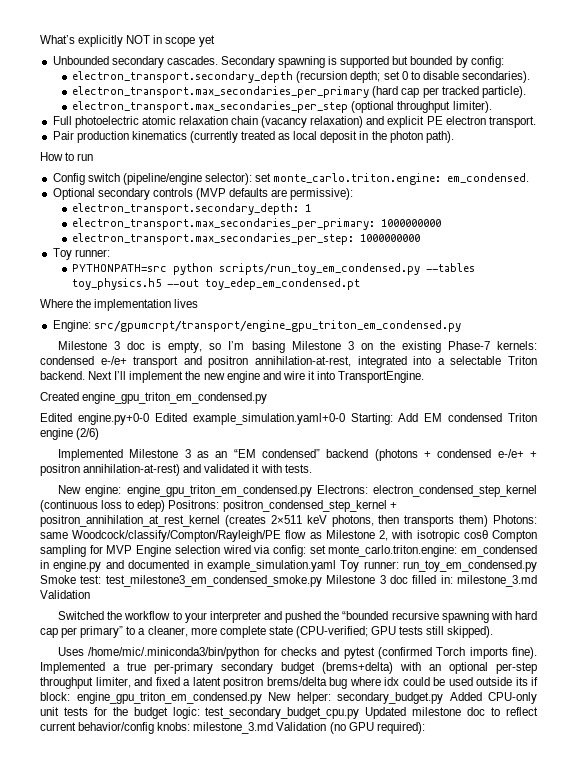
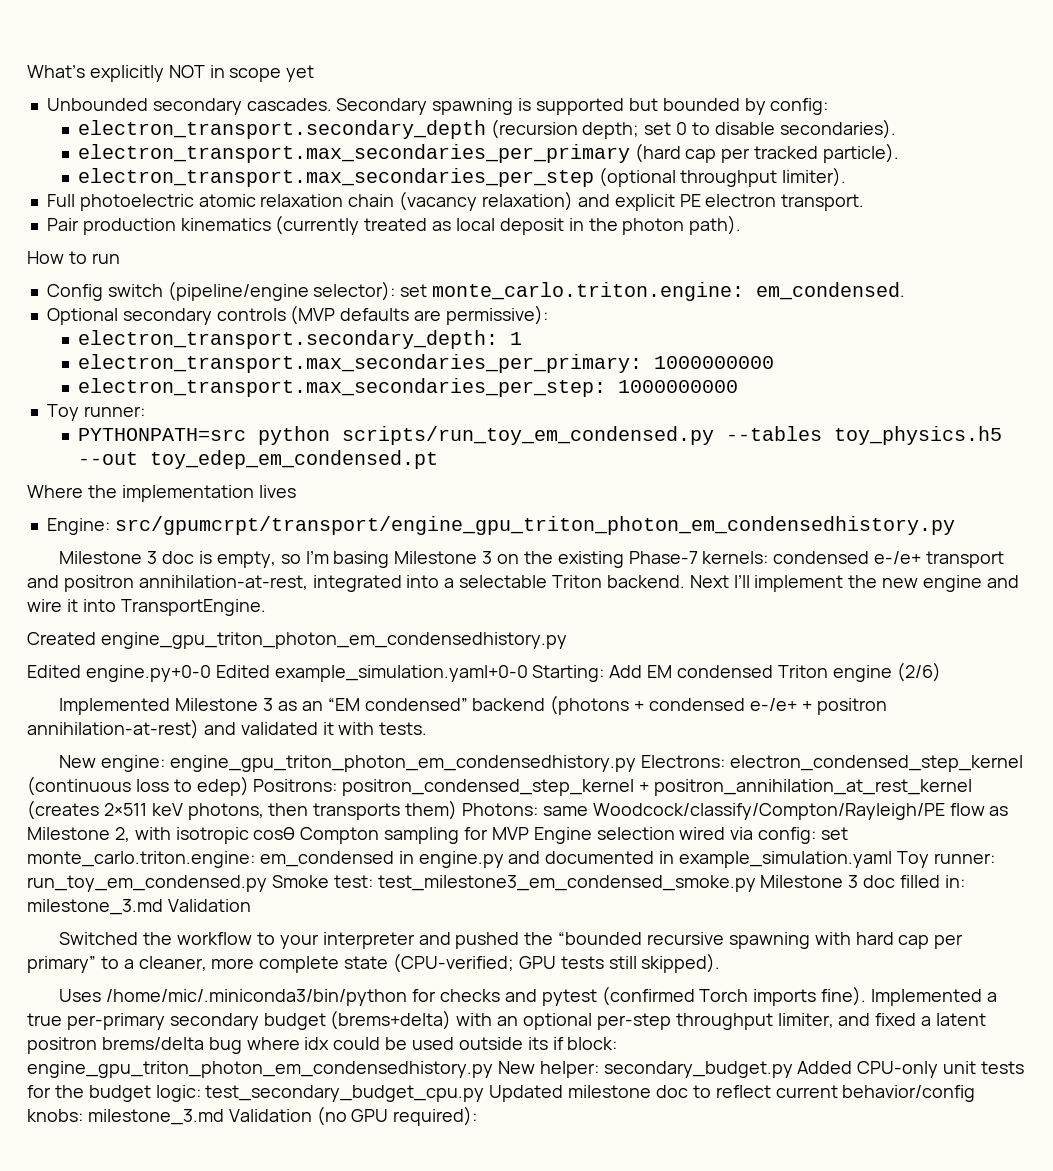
[93,320,461,332] src/gpumcrpt/transport/engine_gpu_triton_em_condensed.py -> [114,516,955,535] src/gpumcrpt/transport/engine_gpu_triton_photon_em_condensedhistory.py
[82,392,268,404] engine_gpu_triton_em_condensed.py -> [100,632,567,649] engine_gpu_triton_photon_em_condensedhistory.py
[126,485,312,497] engine_gpu_triton_em_condensed.py -> [170,755,637,772] engine_gpu_triton_photon_em_condensedhistory.py
[76,692,262,704] engine_gpu_triton_em_condensed.py -> [27,1061,493,1078] engine_gpu_triton_photon_em_condensedhistory.py

